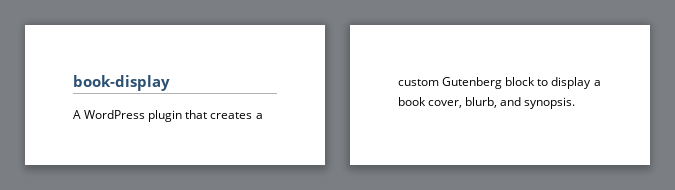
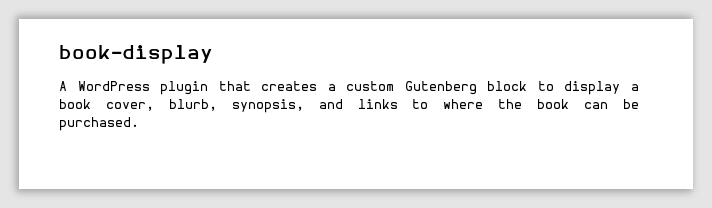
[500,97,576,109] and synopsis. -> [231,99,640,113] [59,117,139,131] synopsis, and links to where the book can be purchased.

